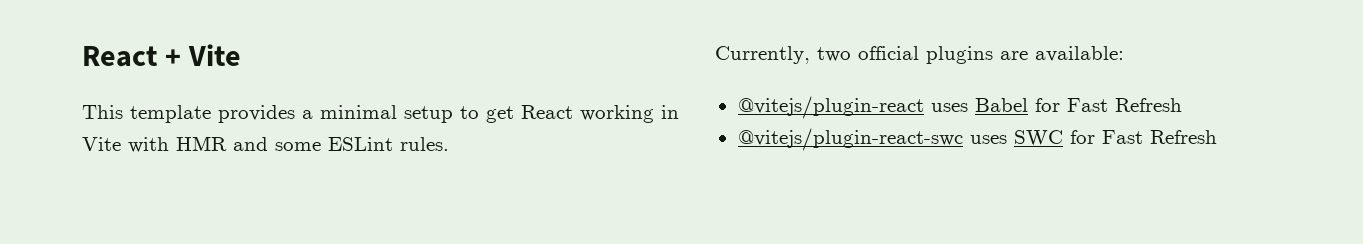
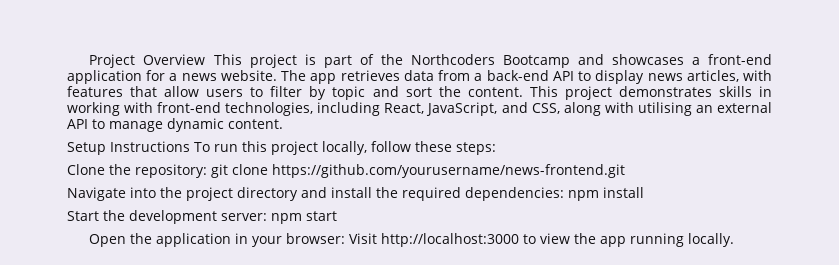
[82,44,242,67] [82,105,679,123] [82,136,449,153] [715,46,1124,64] [737,96,1182,119] [737,128,1217,151] React + Vite // This template provides a minimal setup to get React working in Vite with HMR and some ESLint rules. // Currently, two official plugins are available: // @vitejs/plugin-react uses Babel for Fast Refresh // @vitejs/plugin-react-swc uses SWC for Fast Refresh -> [89,54,772,68] [67,70,773,84] [67,86,772,100] [67,102,773,116] [67,118,283,132] [67,141,496,155] [67,164,625,178] [67,187,644,201] [67,210,337,224] [89,233,735,247] Project Overview This project is part of the Northcoders Bootcamp and showcases a front-end application for a news website. The app retrieves data from a back-end API to display news articles, with features that allow users to filter by topic and sort the content. This project demonstrates skills in working with front-end technologies, including React, JavaScript, and CSS, along with utilising an external API to manage dynamic content. // Setup Instructions To run this project locally, follow these steps: // Clone the repository: git clone https://github.com/yourusername/news-frontend.git // Navigate into the project directory and install the required dependencies: npm install // Start the development server: npm start // Open the application in your browser: Visit http://localhost:3000 to view the app running locally.

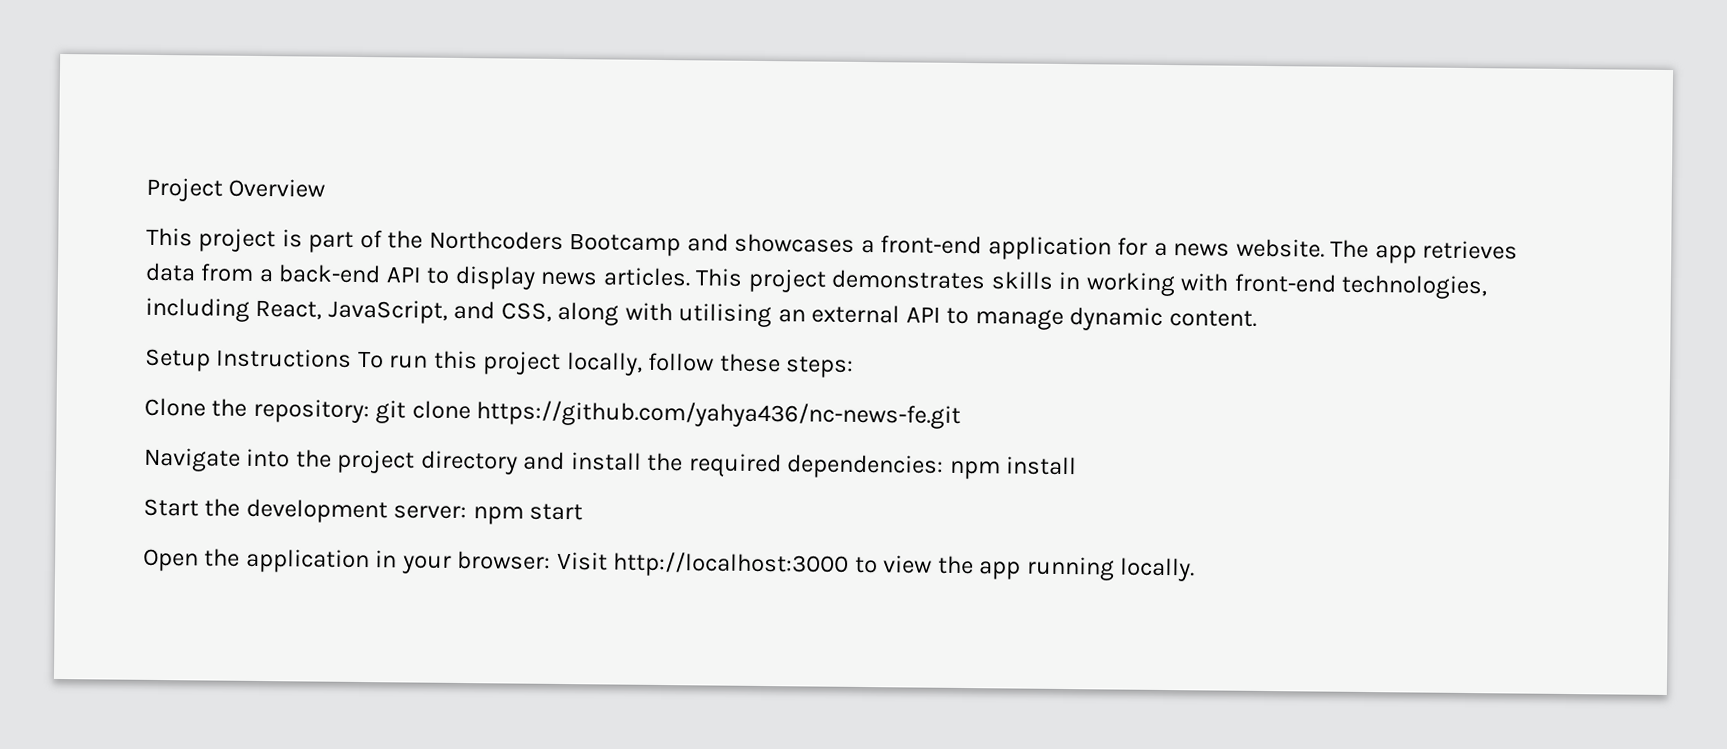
(206, 59) none -> (326, 188) //
[686,70,773,82] [67,86,523,100] articles, with features that allow users to filter by topic and sort the content. -> [602,267,691,287] articles.
[272,164,625,178] https://github.com/yourusername/news-frontend.git -> [476,400,962,429] https://github.com/yahya436/nc-news-fe.git

